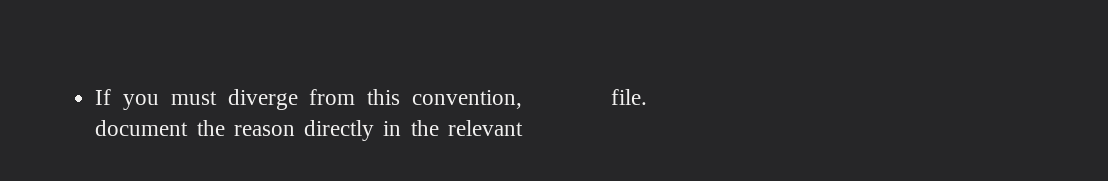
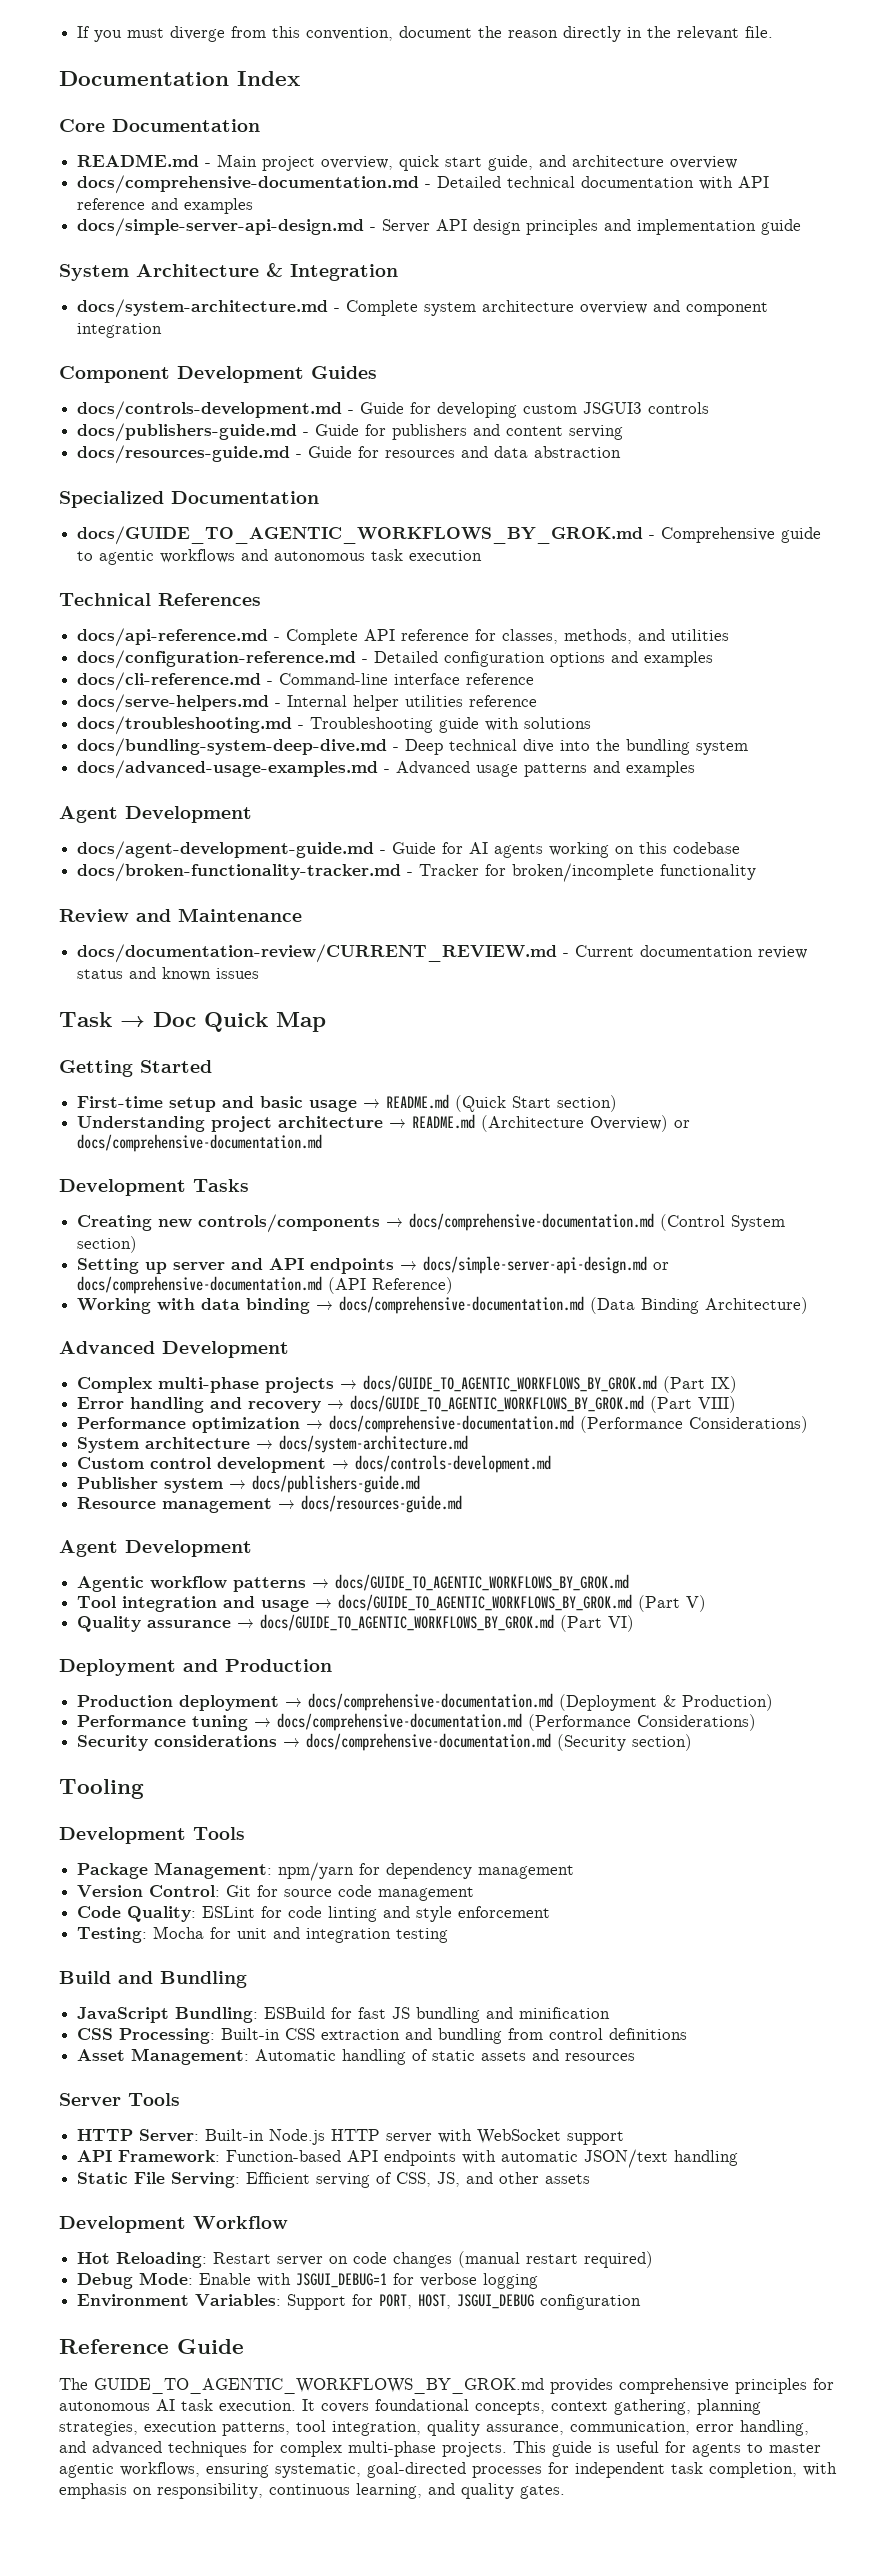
(648, 97) none -> [59,71,300,86] [59,119,260,132] [77,154,738,171] [77,175,770,194] [77,198,254,214] [77,218,802,237] [59,263,398,281] [77,299,769,318] [77,323,163,338] [59,366,377,383] [77,401,710,420] [77,423,624,442] [77,445,622,464] [59,491,319,508] [77,526,822,545] [77,549,483,565] [59,593,261,606] [77,628,730,647] [77,650,714,669] [77,672,535,691] [77,694,538,713] [77,716,592,735] [77,738,749,757] [77,760,696,779] [59,806,252,823] [77,841,741,860] [77,863,757,882] [59,908,302,922] [77,944,808,963] [77,967,260,981] [59,1012,326,1032] [59,1060,212,1077] [77,1094,618,1112] [77,1114,691,1132] [77,1134,323,1152] [59,1179,249,1196] [77,1213,786,1233] [77,1236,138,1253] [77,1256,670,1274] [77,1276,454,1294] [77,1296,809,1314] [59,1341,289,1358] [77,1375,738,1393] [77,1395,737,1413] [77,1415,809,1433] [77,1435,469,1453] [77,1455,552,1473] [77,1475,421,1493] [77,1495,463,1513] [59,1540,252,1557] [77,1574,630,1592] [77,1594,707,1612] [77,1614,635,1632] [59,1659,332,1676] [77,1693,774,1711] [77,1713,757,1731] [77,1733,693,1751] [59,1779,144,1799] [59,1827,245,1844] [77,1862,575,1881] [77,1885,475,1901] [77,1906,551,1922] [77,1926,449,1943] [59,1971,247,1988] [77,2007,611,2023] [77,2028,688,2044] [77,2048,636,2065] [59,2093,180,2106] [77,2129,625,2145] [77,2149,739,2168] [77,2172,591,2188] [59,2216,288,2233] [77,2251,654,2268] [77,2272,539,2289] [77,2294,642,2310] [59,2339,244,2354] [59,2378,834,2394] [59,2399,761,2415] [59,2420,809,2436] [59,2441,821,2457] [59,2462,837,2478] [59,2483,565,2499] // Documentation Index // Core Documentation // README.md - Main project overview, quick start guide, and architecture overview // docs/comprehensive-documentation.md - Detailed technical documentation with API reference and examples // docs/simple-server-api-design.md - Server API design principles and implementation guide // System Architecture & Integration // docs/system-architecture.md - Complete system architecture overview and component integration // Component Development Guides // docs/controls-development.md - Guide for developing custom JSGUI3 controls // docs/publishers-guide.md - Guide for publishers and content serving // docs/resources-guide.md - Guide for resources and data abstraction // Specialized Documentation // docs/GUIDE_TO_AGENTIC_WORKFLOWS_BY_GROK.md - Comprehensive guide to agentic workflows and autonomous task execution // Technical References // docs/api-reference.md - Complete API reference for classes, methods, and utilities // docs/configuration-reference.md - Detailed configuration options and examples // docs/cli-reference.md - Command-line interface reference // docs/serve-helpers.md - Internal helper utilities reference // docs/troubleshooting.md - Troubleshooting guide with solutions // docs/bundling-system-deep-dive.md - Deep technical dive into the bundling system // docs/advanced-usage-examples.md - Advanced usage patterns and examples // Agent Development // docs/agent-development-guide.md - Guide for AI agents working on this codebase // docs/broken-functionality-tracker.md - Tracker for broken/incomplete functionality // Review and Maintenance // docs/documentation-review/CURRENT_REVIEW.md - Current documentation review status and known issues // Task → Doc Quick Map // Getting Started // First-time setup and basic usage → README.md (Quick Start section) // Understanding project architecture → README.md (Architecture Overview) or docs/comprehensive-documentation.md // Development Tasks // Creating new controls/components → docs/comprehensive-documentation.md (Control System section) // Setting up server and API endpoints → docs/simple-server-api-design.md or docs/comprehensive-documentation.md (API Reference) // Working with data binding → docs/comprehensive-documentation.md (Data Binding Architecture) // Advanced Development // Complex multi-phase projects → docs/GUIDE_TO_AGENTIC_WORKFLOWS_BY_GROK.md (Part IX) // Error handling and recovery → docs/GUIDE_TO_AGENTIC_WORKFLOWS_BY_GROK.md (Part VIII) // Performance optimization → docs/comprehensive-documentation.md (Performance Considerations) // System architecture → docs/system-architecture.md // Custom control development → docs/controls-development.md // Publisher system → docs/publishers-guide.md // Resource management → docs/resources-guide.md // Agent Development // Agentic workflow patterns → docs/GUIDE_TO_AGENTIC_WORKFLOWS_BY_GROK.md // Tool integration and usage → docs/GUIDE_TO_AGENTIC_WORKFLOWS_BY_GROK.md (Part V) // Quality assurance → docs/GUIDE_TO_AGENTIC_WORKFLOWS_BY_GROK.md (Part VI) // Deployment and Production // Production deployment → docs/comprehensive-documentation.md (Deployment & Production) // Performance tuning → docs/comprehensive-documentation.md (Performance Considerations) // Security considerations → docs/comprehensive-documentation.md (Security section) // Tooling // Development Tools // Package Management: npm/yarn for dependency management // Version Control: Git for source code management // Code Quality: ESLint for code linting and style enforcement // Testing: Mocha for unit and integration testing // Build and Bundling // JavaScript Bundling: ESBuild for fast JS bundling and minification // CSS Processing: Built-in CSS extraction and bundling from control definitions // Asset Management: Automatic handling of static assets and resources // Server Tools // HTTP Server: Built-in Node.js HTTP server with WebSocket support // API Framework: Function-based API endpoints with automatic JSON/text handling // Static File Serving: Efficient serving of CSS, JS, and other assets // Development Workflow // Hot Reloading: Restart server on code changes (manual restart required) // Debug Mode: Enable with JSGUI_DEBUG=1 for verbose logging // Environment Variables: Support for PORT, HOST, JSGUI_DEBUG configuration // Reference Guide // The GUIDE_TO_AGENTIC_WORKFLOWS_BY_GROK.md provides comprehensive principles for autonomous AI task execution. It covers foundational concepts, context gathering, planning strategies, execution patterns, tool integration, quality assurance, communication, error handling, and advanced techniques for complex multi-phase projects. This guide is useful for agents to master agentic workflows, ensuring systematic, goal-directed processes for independent task completion, with emphasis on responsibility, continuous learning, and quality gates.

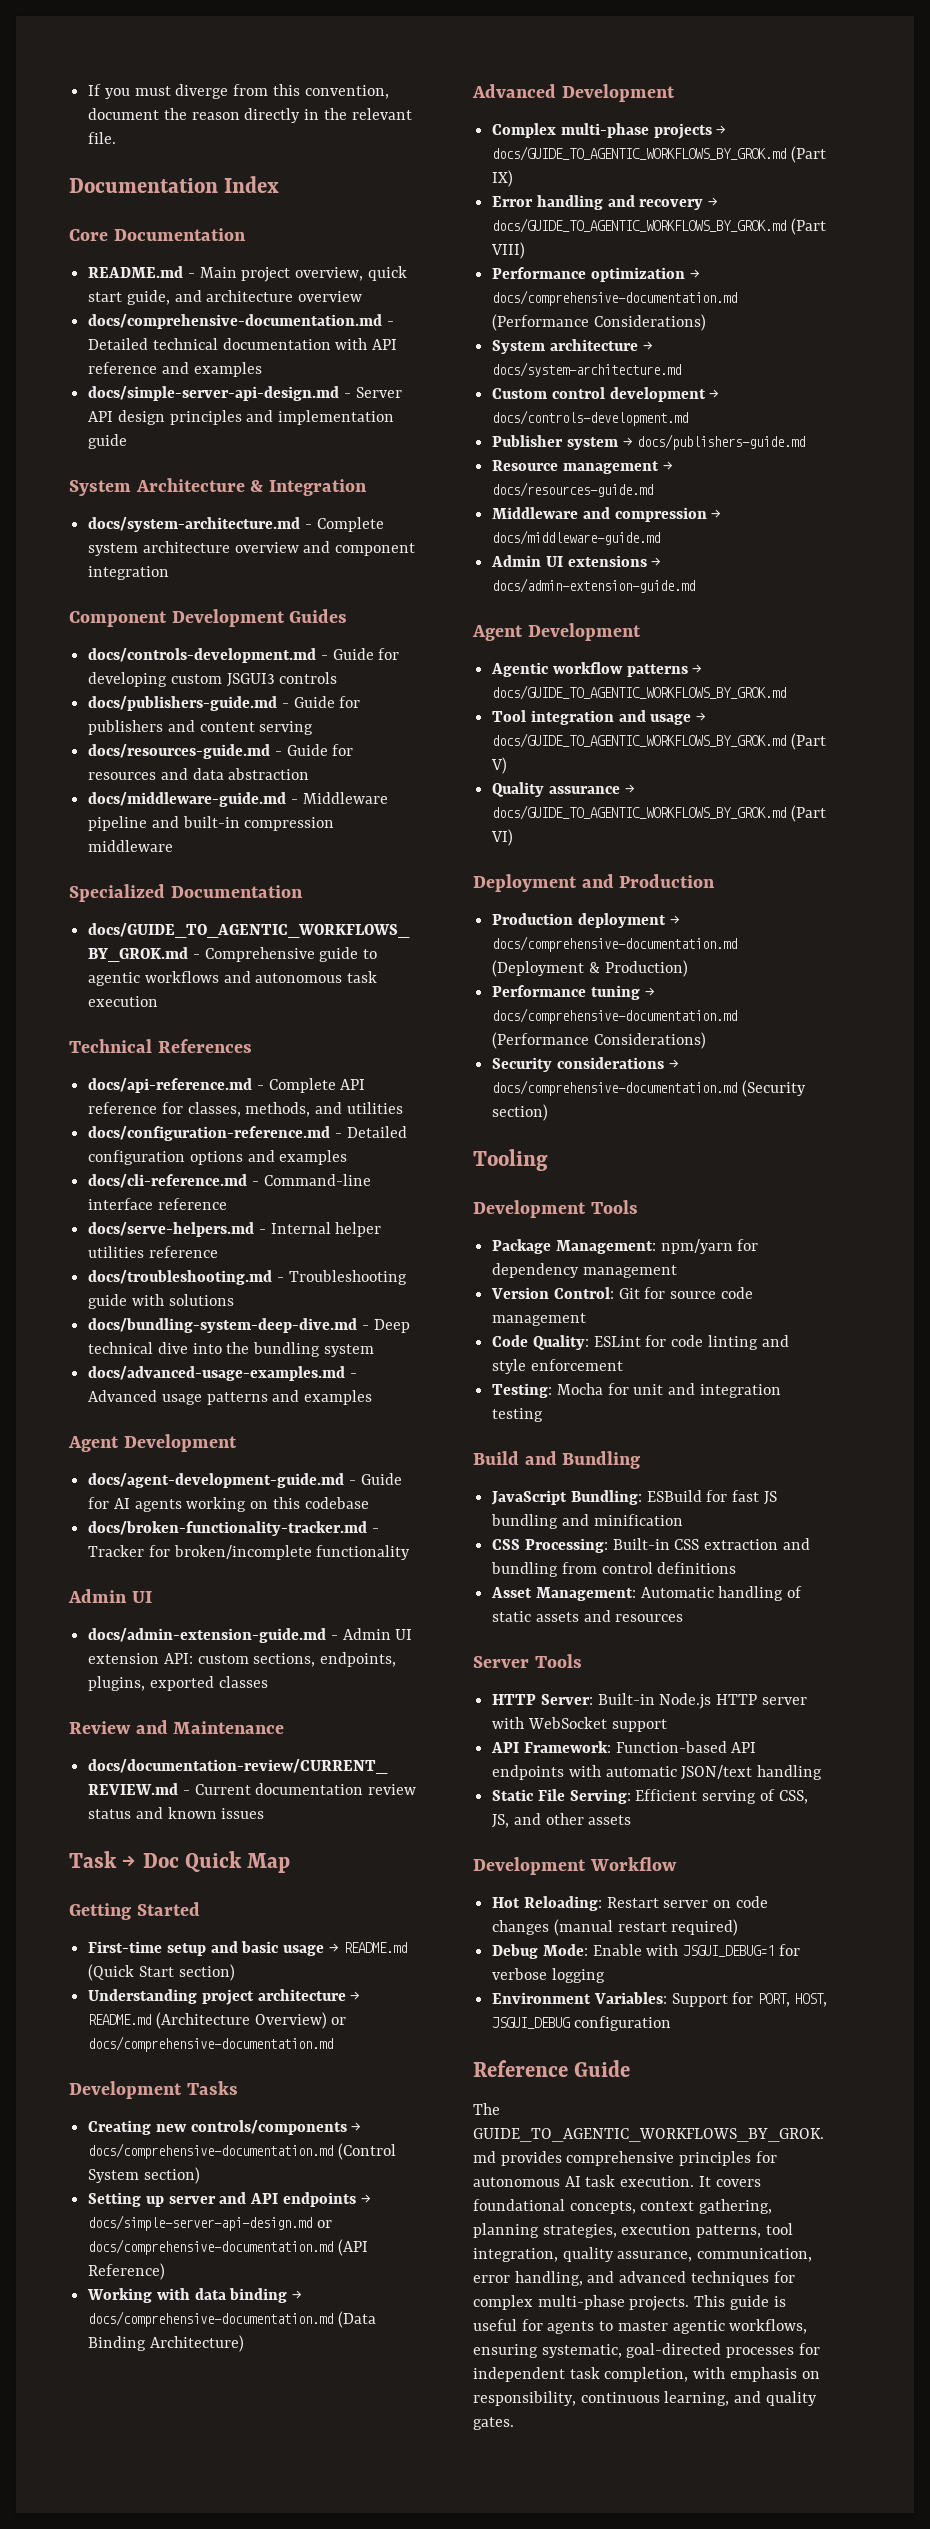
(622, 452) none -> [88,792,388,807] [88,816,335,831] [88,840,174,852] // docs/middleware-guide.md - Middleware pipeline and built-in compression middleware
(757, 872) none -> [68,1589,152,1603] [88,1628,413,1643] [88,1652,397,1667] [88,1676,268,1691] // Admin UI // docs/admin-extension-guide.md - Admin UI extension API: custom sections, endpoints, plugins, exported classes
(463, 1504) none -> [492,507,722,522] [492,530,661,545] [491,555,662,567] [492,578,696,593] // Middleware and compression → docs/middleware-guide.md // Admin UI extensions → docs/admin-extension-guide.md

